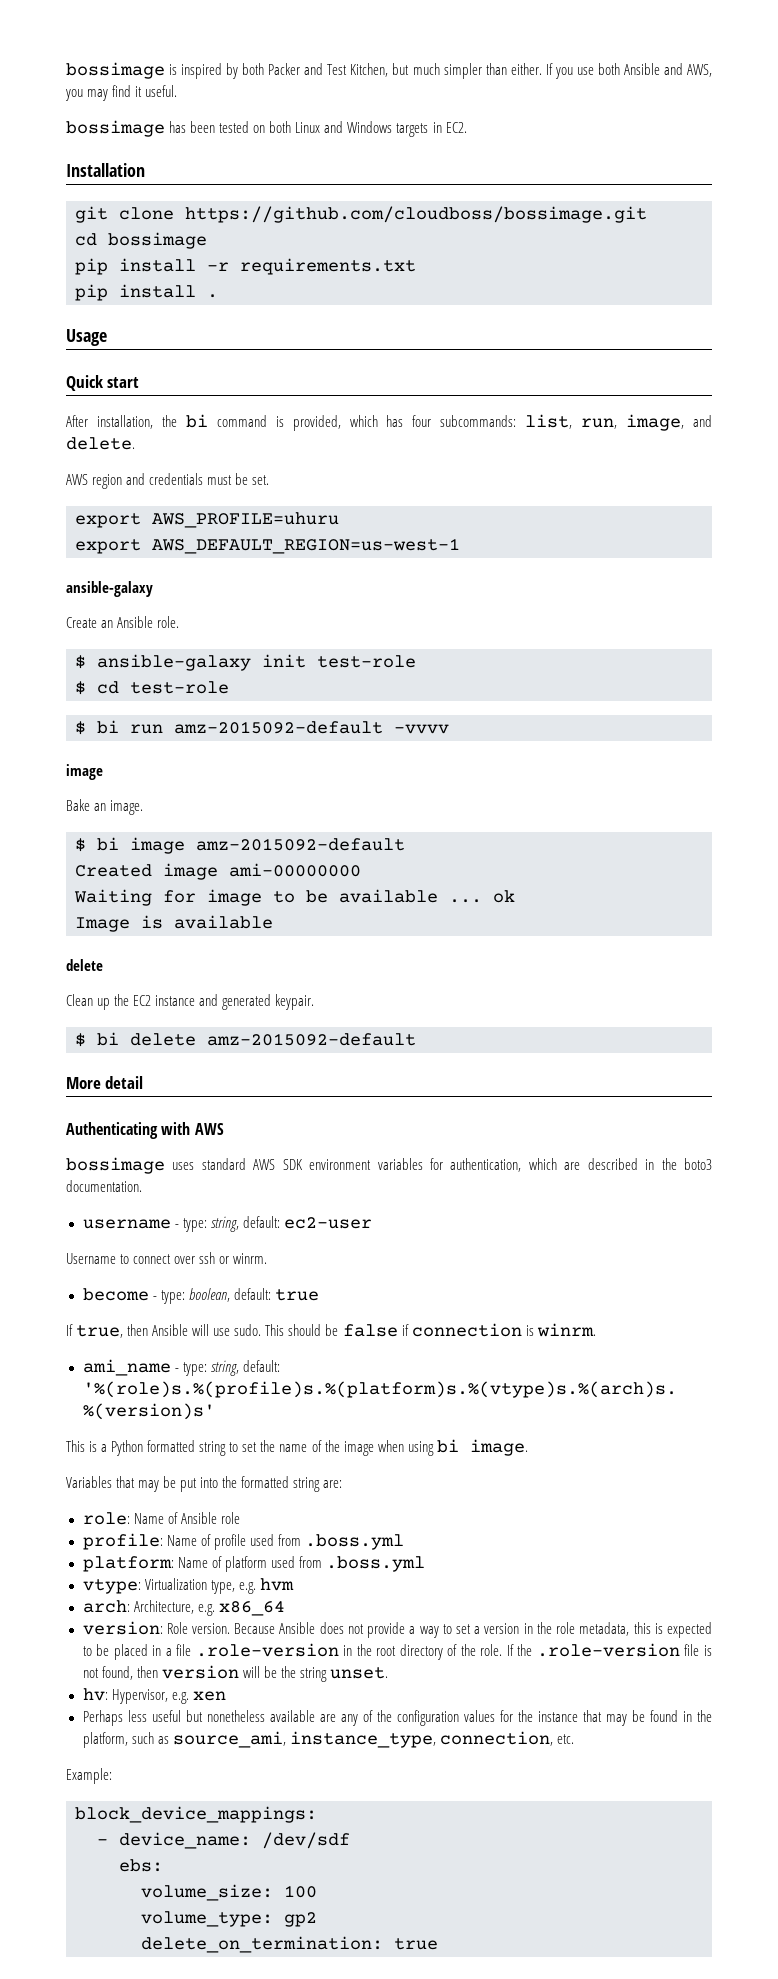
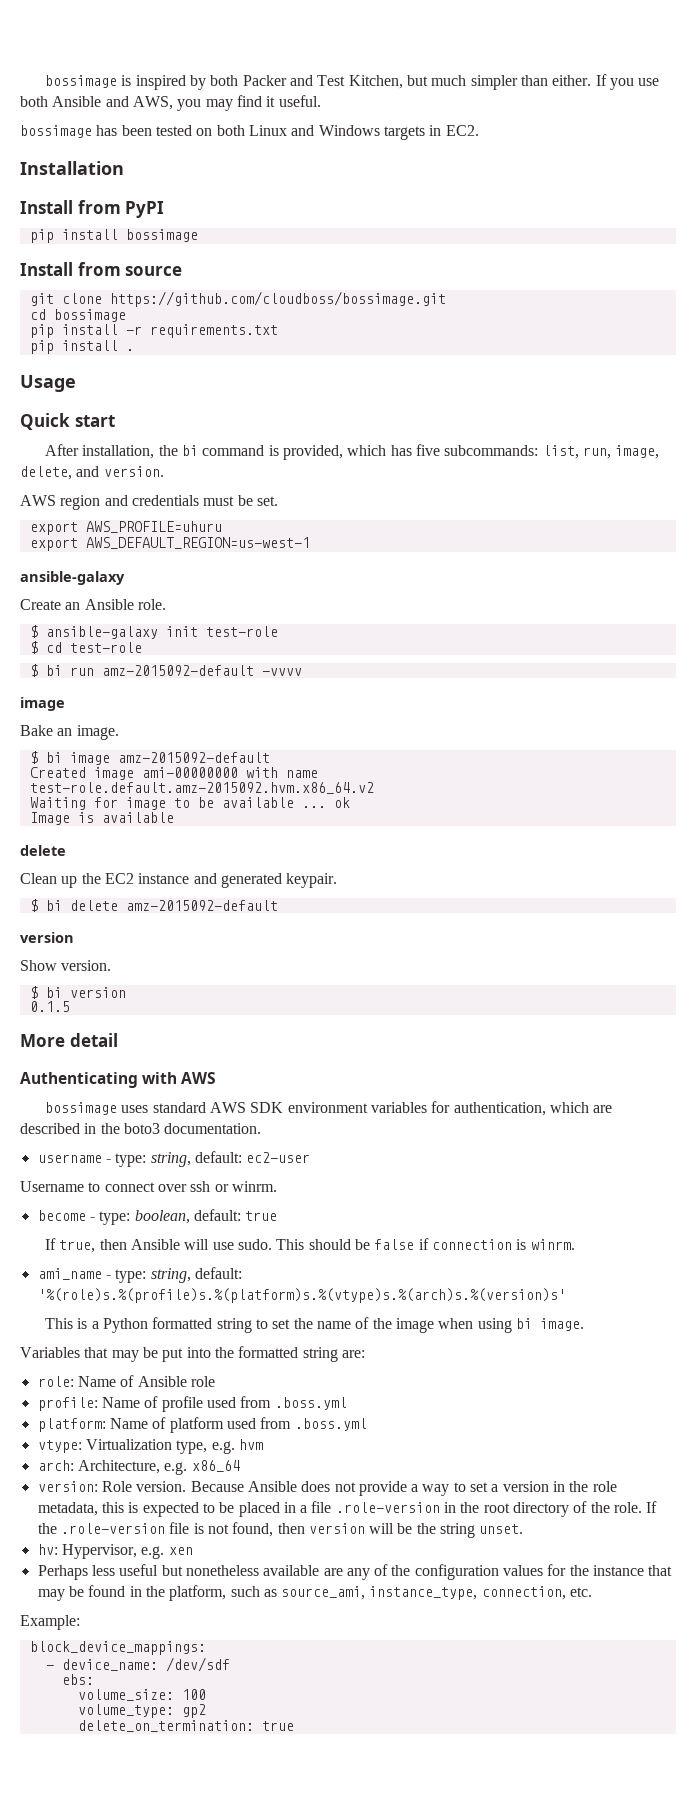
(145, 170) none -> [20,200,165,218] [29,229,198,243] [20,262,183,276] // Install from PyPI // pip install bossimage // Install from source
[412,415,432,427] four -> [416,444,441,456] five
[693,415,713,427] [66,437,135,450] and delete. -> [20,466,164,480] delete, and version.
(361, 870) none -> [245,767,318,778] [29,782,374,794] with name test-role.default.amz-2015092.hvm.x86_64.v2
(416, 1039) none -> [20,932,74,943] [20,960,112,971] [29,986,126,999] [29,1001,70,1012] // version // Show version. // $ bi version // 0.1.5

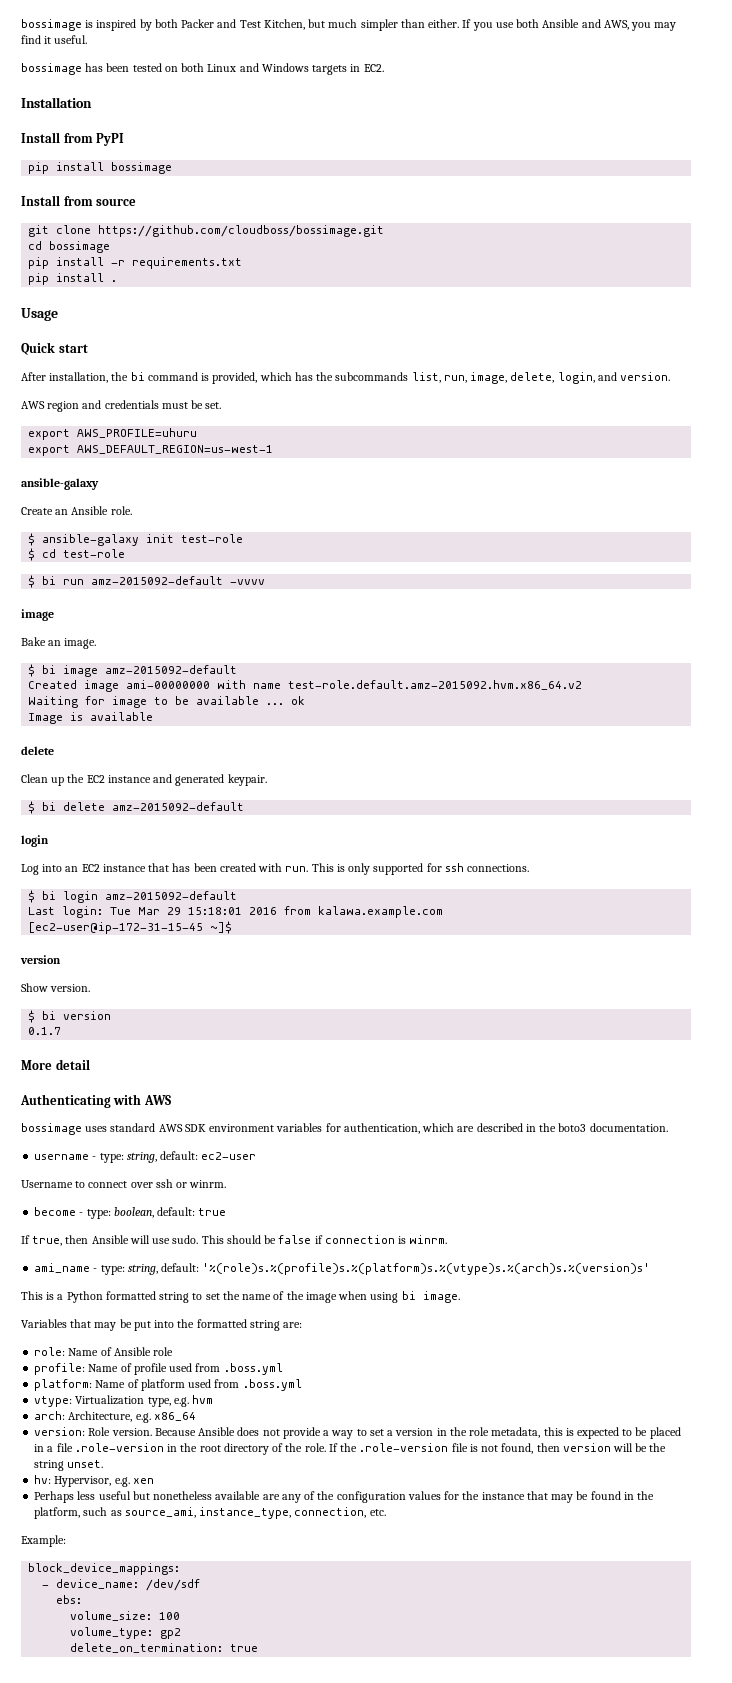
[416,444,539,456] five subcommands: -> [316,372,409,381] the subcommands
(72, 473) none -> [557,372,595,384] login,
(278, 905) none -> [21,835,49,847] [21,863,530,875] [28,890,238,903] [28,906,444,918] [28,921,233,934] // login // Log into an EC2 instance that has been created with run. This is only supported for ssh connections. // $ bi login amz-2015092-default // Last login: Tue Mar 29 15:18:01 2016 from kalawa.example.com // [ec2-user@ip-172-31-15-45 ~]$
[29,1001,70,1012] 0.1.5 -> [28,1027,62,1035] 0.1.7

